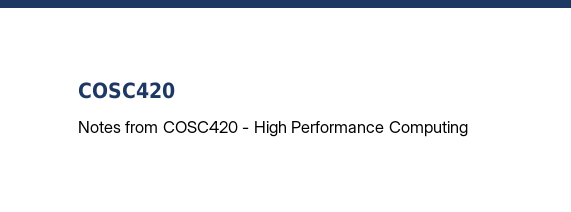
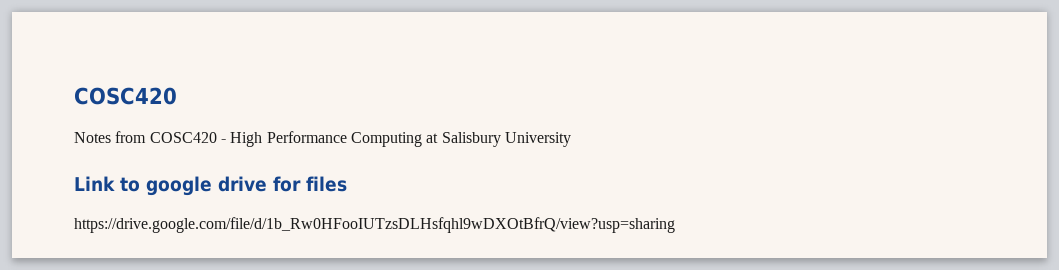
(468, 129) none -> [426,132,571,147] [74,176,347,196] [74,217,675,233] at Salisbury University // Link to google drive for files // https://drive.google.com/file/d/1b_Rw0HFooIUTzsDLHsfqhl9wDXOtBfrQ/view?usp=sharing

